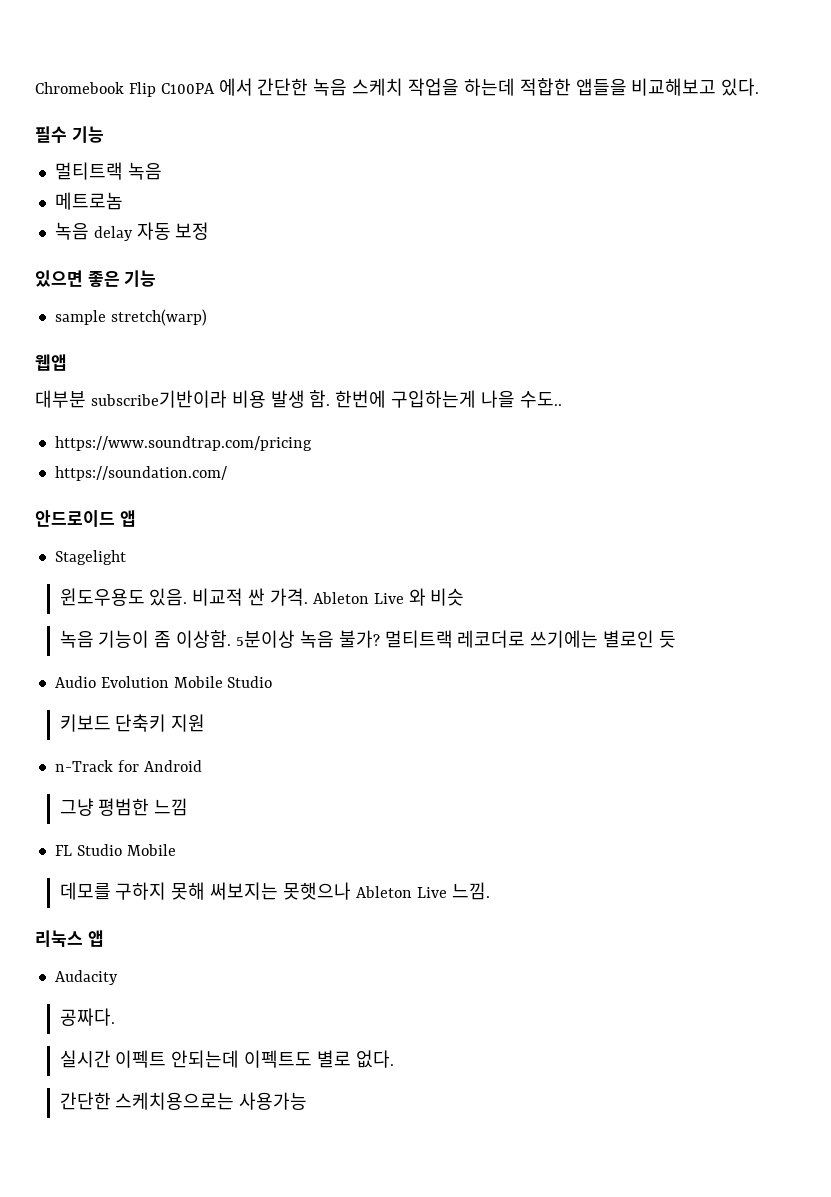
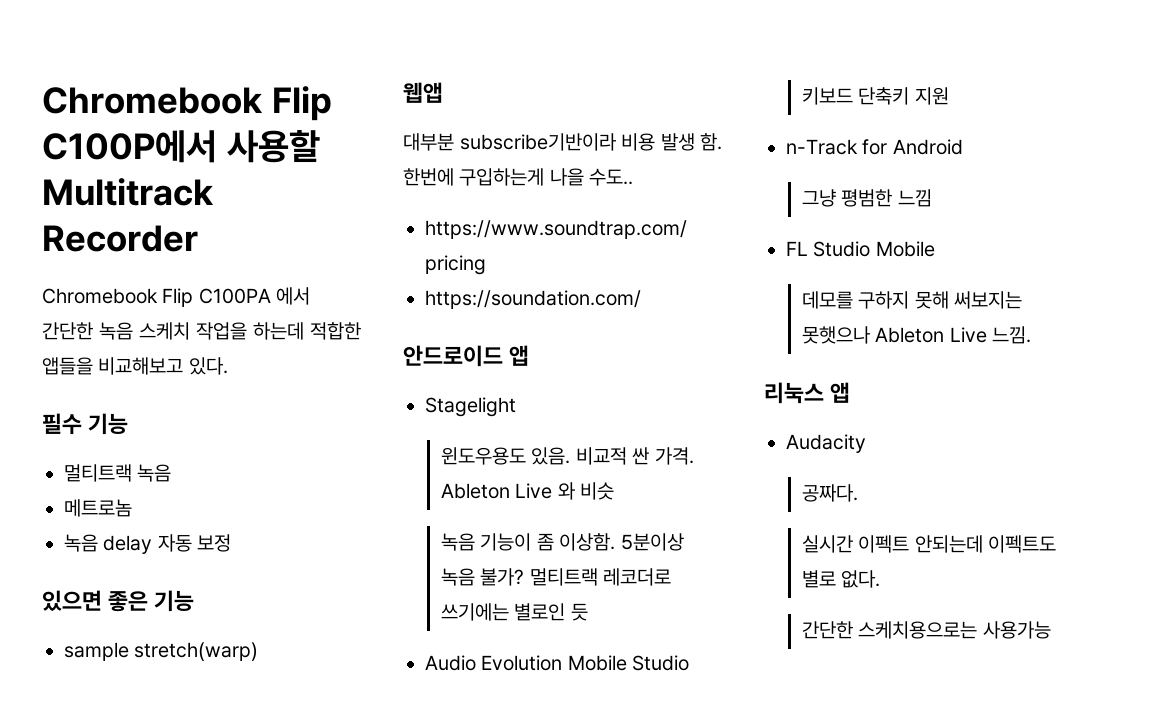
[35,82,156,97] Chromebook Flip -> [42,86,332,121] [42,130,320,163] [42,178,214,206] [42,225,198,252] [42,288,194,307] Chromebook Flip C100P에서 사용할 Multitrack Recorder // Chromebook Flip

